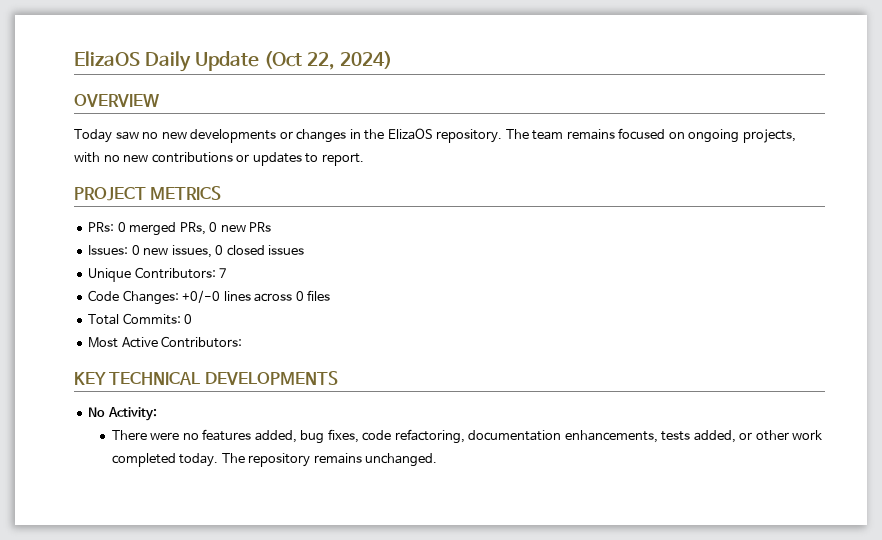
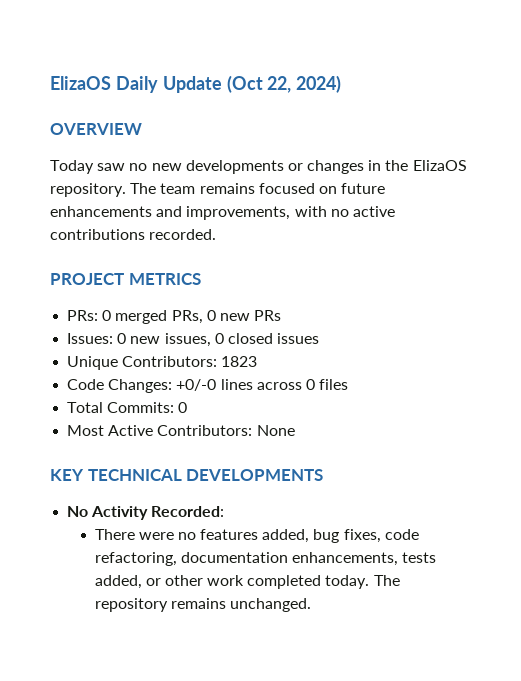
[688,129,796,143] [74,152,364,166] ongoing projects, with no new contributions or updates to report. -> [341,183,386,194] [50,206,395,220] [50,229,217,240] future enhancements and improvements, with no active contributions recorded.
[219,268,228,278] 7 -> [221,356,258,367] 1823
[161,336,243,348] Contributors: -> [157,425,295,436] Contributors: None
[107,407,157,421] Activity: -> [91,506,225,520] Activity Recorded:

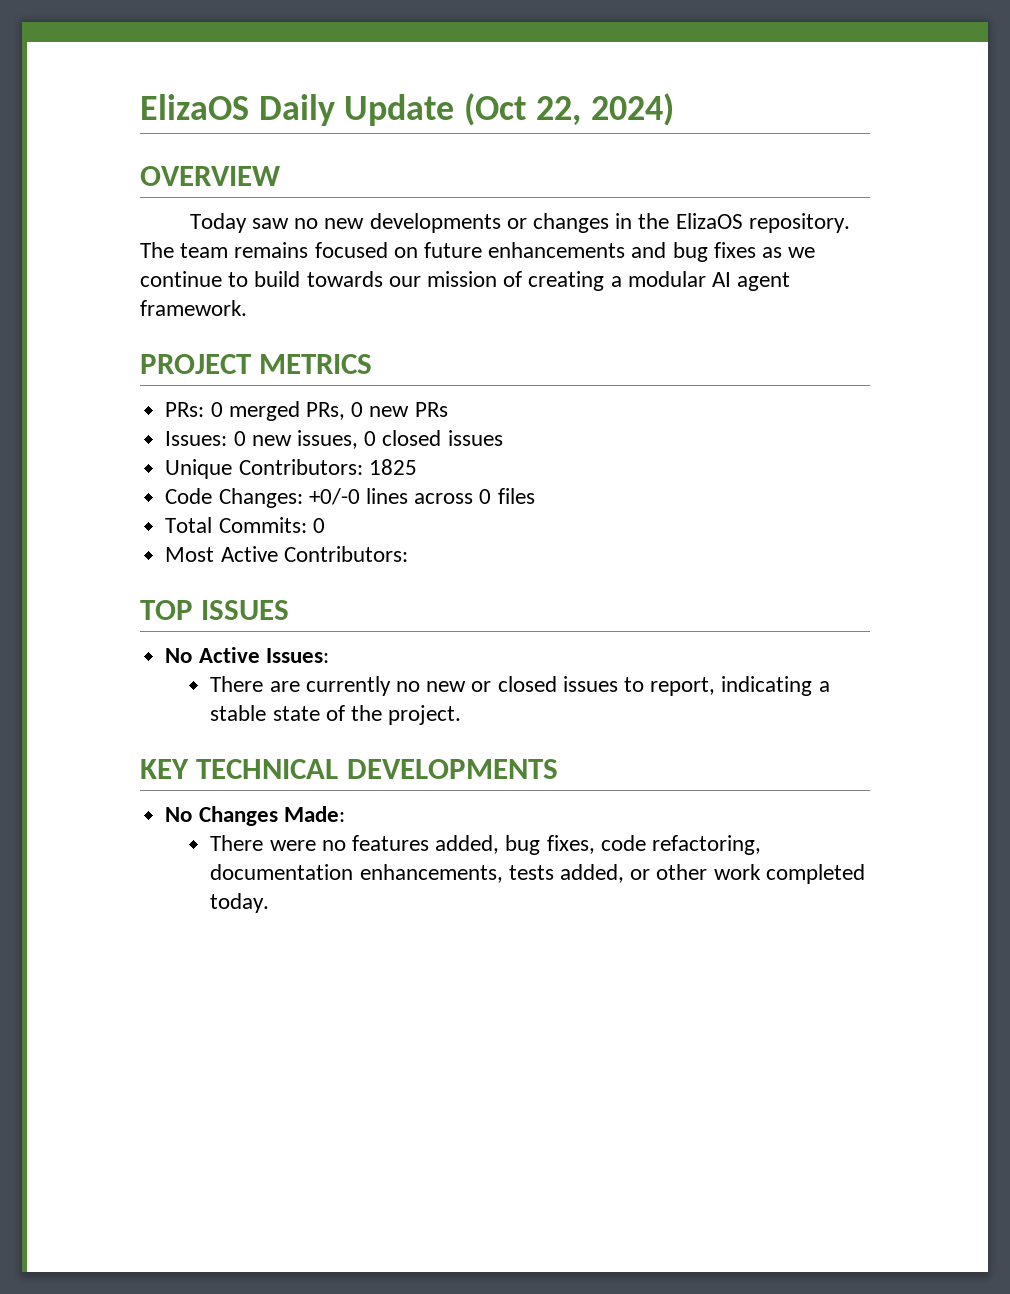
[186,206,395,220] [50,229,217,240] improvements, with no active contributions recorded. -> [672,242,816,262] [140,271,791,291] [140,300,247,316] bug fixes as we continue to build towards our mission of creating a modular AI agent framework.
[221,356,258,367] 1823 -> [368,459,417,475] 1825
[157,425,295,436] Contributors: None -> [283,546,408,562] [140,600,290,620] [165,647,329,663] [210,676,830,696] [210,705,462,725] Contributors: // TOP ISSUES // No Active Issues: // There are currently no new or closed issues to report, indicating a stable state of the project.
[91,506,225,520] Activity Recorded: -> [198,806,345,826] Changes Made:
[373,575,400,586] [94,598,311,612] The repository remains unchanged. -> (270, 903) none

